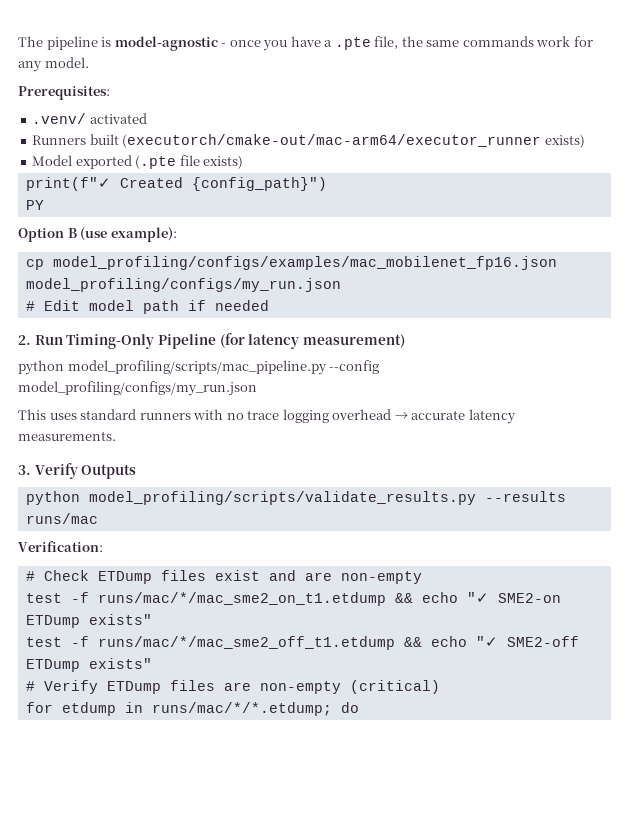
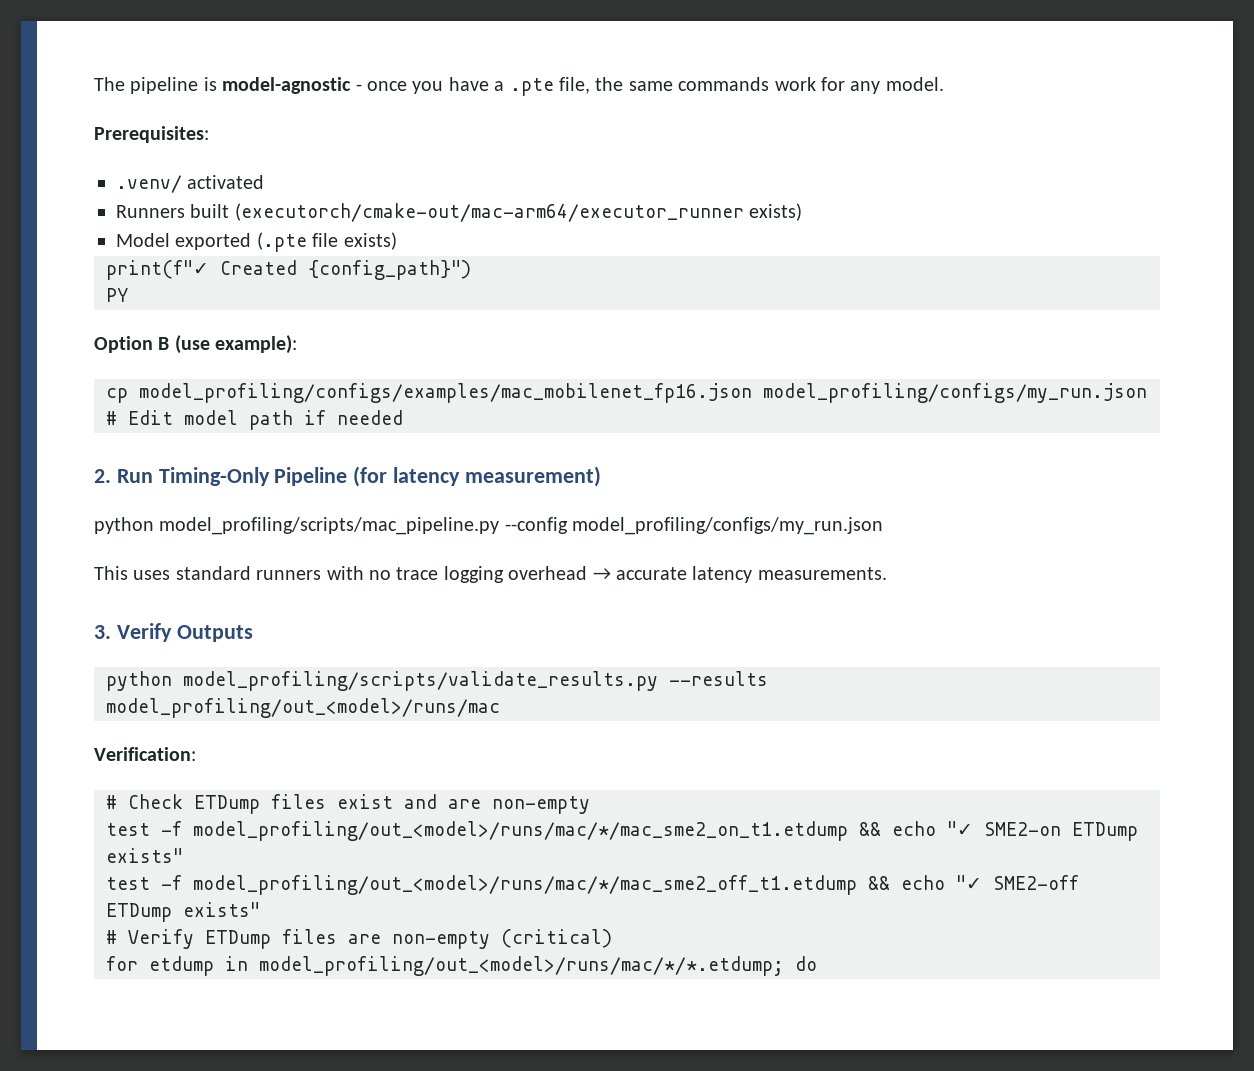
[25,513,98,524] runs/mac -> [106,698,500,718] model_profiling/out_<model>/runs/mac
[97,592,386,606] runs/mac/*/mac_sme2_on_t1.etdump -> [193,821,848,841] model_profiling/out_<model>/runs/mac/*/mac_sme2_on_t1.etdump
[97,636,395,650] runs/mac/*/mac_sme2_off_t1.etdump -> [193,875,857,895] model_profiling/out_<model>/runs/mac/*/mac_sme2_off_t1.etdump
[151,702,332,716] runs/mac/*/*.etdump; -> [259,956,784,976] model_profiling/out_<model>/runs/mac/*/*.etdump;

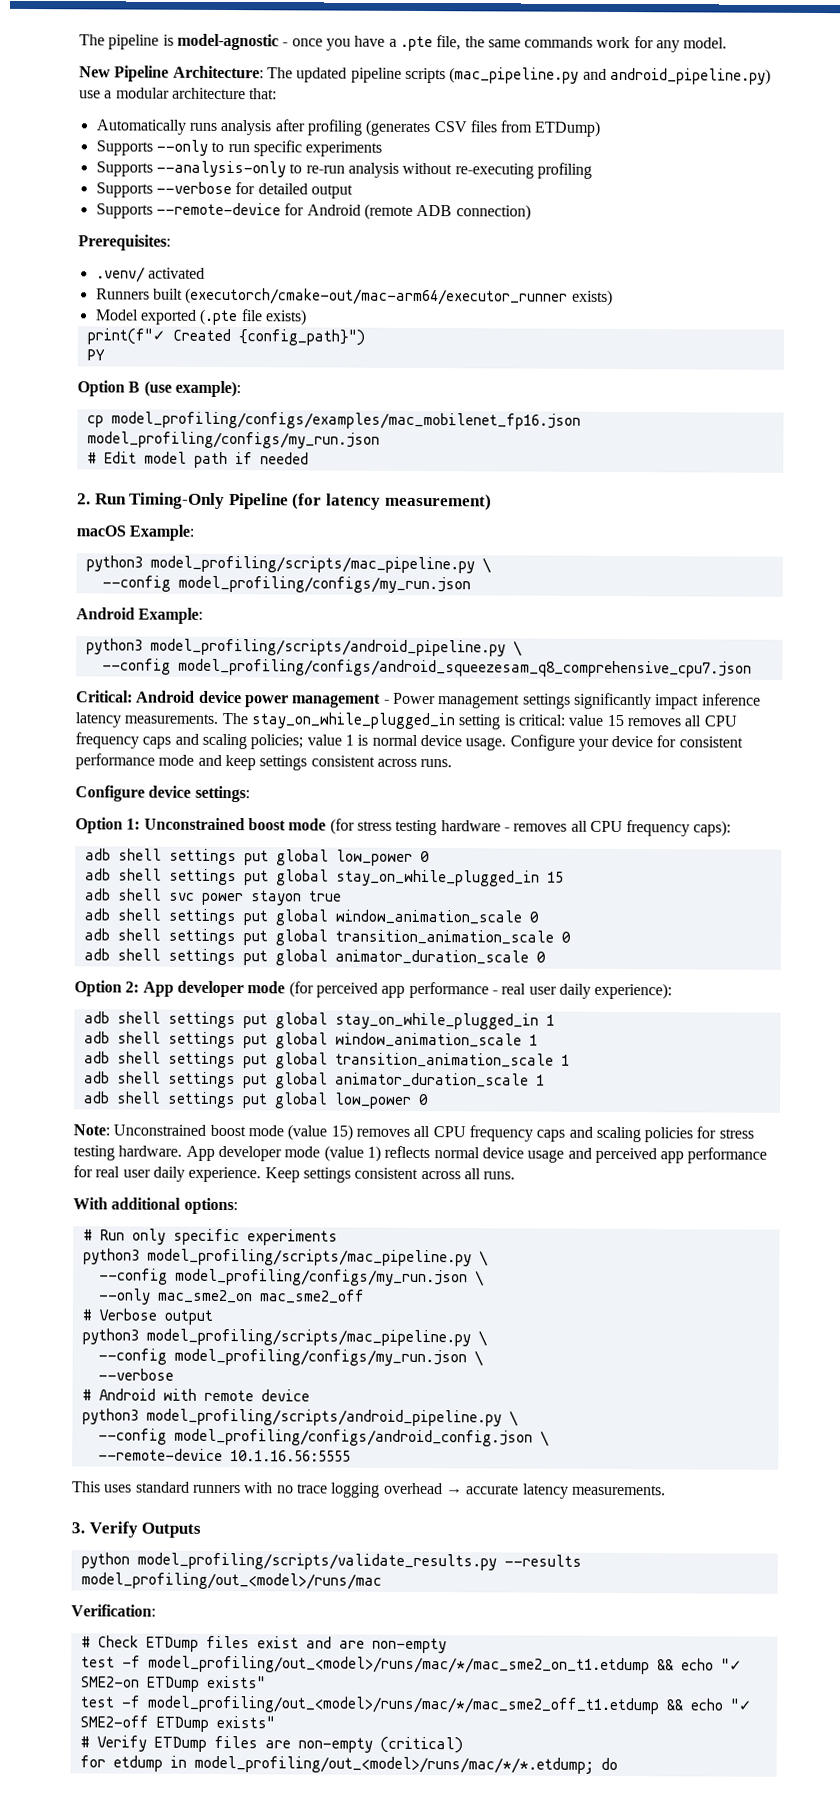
(944, 84) none -> [79,65,771,85] [79,87,278,100] [95,119,601,137] [95,139,383,157] [95,160,592,179] [95,181,353,199] [95,202,531,221] // New Pipeline Architecture: The updated pipeline scripts (mac_pipeline.py and android_pipeline.py) use a modular architecture that: // Automatically runs analysis after profiling (generates CSV files from ETDump) // Supports --only to run specific experiments // Supports --analysis-only to re-run analysis without re-executing profiling // Supports --verbose for detailed output // Supports --remote-device for Android (remote ADB connection)
[94,517,884,535] python model_profiling/scripts/mac_pipeline.py --config model_profiling/configs/my_run.json -> [76,524,195,541] [85,555,491,574] [101,575,471,594] [76,607,204,624] [85,638,522,657] [101,658,752,678] [76,690,761,710] [75,712,737,730] [75,732,743,751] [75,753,453,771] [75,785,250,803] [75,817,732,837] [84,848,430,866] [84,868,564,887] [84,888,342,906] [83,908,539,926] [83,928,571,946] [83,948,546,966] [74,980,673,1000] [83,1011,555,1030] [83,1031,538,1049] [83,1051,570,1069] [83,1071,545,1089] [83,1091,429,1109] [73,1124,754,1143] [73,1145,768,1164] [73,1165,516,1183] [73,1197,238,1215] [82,1228,338,1246] [82,1248,488,1267] [98,1268,484,1287] [97,1288,365,1305] [81,1308,213,1325] [81,1328,487,1347] [97,1348,483,1367] [97,1368,174,1381] [81,1388,310,1402] [81,1408,518,1427] [97,1428,549,1447] [97,1448,351,1462] macOS Example: // python3 model_profiling/scripts/mac_pipeline.py \ // --config model_profiling/configs/my_run.json // Android Example: // python3 model_profiling/scripts/android_pipeline.py \ // --config model_profiling/configs/android_squeezesam_q8_comprehensive_cpu7.json // Critical: Android device power management - Power management settings significantly impact inference latency measurements. The stay_on_while_plugged_in setting is critical: value 15 removes all CPU frequency caps and scaling policies; value 1 is normal device usage. Configure your device for consistent performance mode and keep settings consistent across runs. // Configure device settings: // Option 1: Unconstrained boost mode (for stress testing hardware - removes all CPU frequency caps): // adb shell settings put global low_power 0 // adb shell settings put global stay_on_while_plugged_in 15 // adb shell svc power stayon true // adb shell settings put global window_animation_scale 0 // adb shell settings put global transition_animation_scale 0 // adb shell settings put global animator_duration_scale 0 // Option 2: App developer mode (for perceived app performance - real user daily experience): // adb shell settings put global stay_on_while_plugged_in 1 // adb shell settings put global window_animation_scale 1 // adb shell settings put global transition_animation_scale 1 // adb shell settings put global animator_duration_scale 1 // adb shell settings put global low_power 0 // Note: Unconstrained boost mode (value 15) removes all CPU frequency caps and scaling policies for stress testing hardware. App developer mode (value 1) reflects normal device usage and perceived app performance for real user daily experience. Keep settings consistent across all runs. // With additional options: // # Run only specific experiments // python3 model_profiling/scripts/mac_pipeline.py \ // --config model_profiling/configs/my_run.json \ // --only mac_sme2_on mac_sme2_off // # Verbose output // python3 model_profiling/scripts/mac_pipeline.py \ // --config model_profiling/configs/my_run.json \ // --verbose // # Android with remote device // python3 model_profiling/scripts/android_pipeline.py \ // --config model_profiling/configs/android_config.json \ // --remote-device 10.1.16.56:5555

